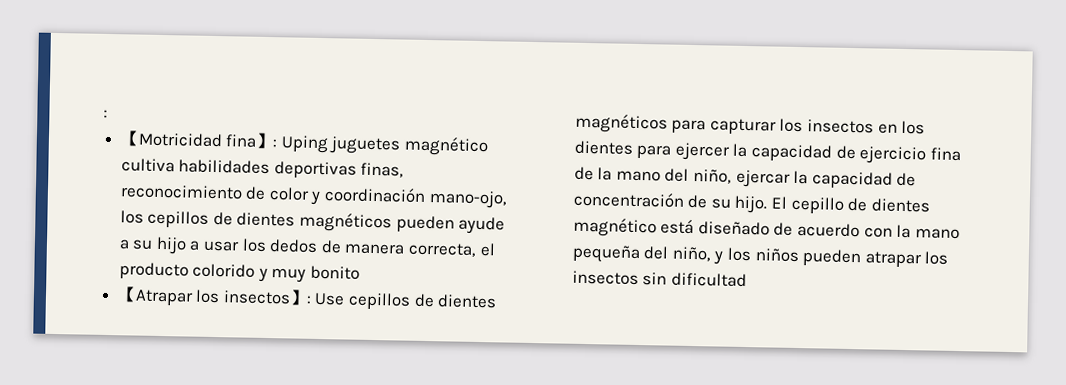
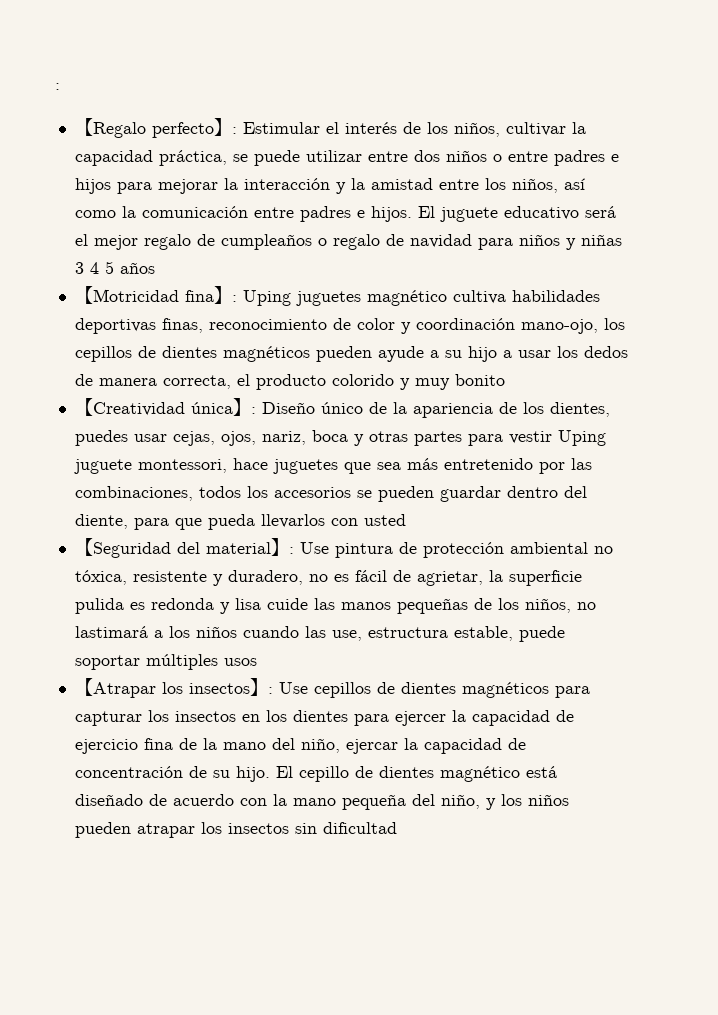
[103,109,108,118] : -> [55,83,60,90] [74,118,586,138] [74,150,619,166] [74,178,585,194] [74,206,616,222] [74,234,622,250] [74,261,155,274] : // 【Regalo perfecto】: Estimular el interés de los niños, cultivar la capacidad práctica, se puede utilizar entre dos niños o entre padres e hijos para mejorar la interacción y la amistad entre los niños, así como la comunicación entre padres e hijos. El juguete educativo será el mejor regalo de cumpleaños o regalo de navidad para niños y niñas 3 4 5 años
(361, 272) none -> [74,398,610,418] [74,430,606,446] [73,458,592,474] [74,486,587,502] [74,514,406,530] [74,538,613,558] [74,570,582,586] [74,598,596,614] [74,626,565,642] [74,654,257,670] // 【Creatividad única】: Diseño único de la apariencia de los dientes, puedes usar cejas, ojos, nariz, boca y otras partes para vestir Uping juguete montessori, hace juguetes que sea más entretenido por las combinaciones, todos los accesorios se pueden guardar dentro del diente, para que pueda llevarlos con usted // 【Seguridad del material】: Use pintura de protección ambiental no tóxica, resistente y duradero, no es fácil de agrietar, la superficie pulida es redonda y lisa cuide las manos pequeñas de los niños, no lastimará a los niños cuando las use, estructura estable, puede soportar múltiples usos

